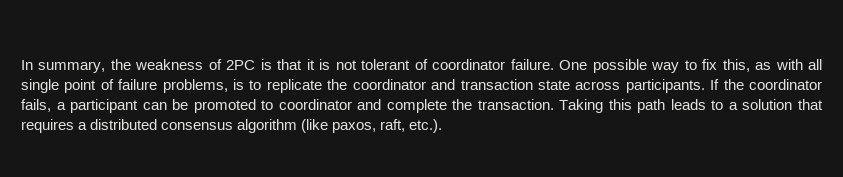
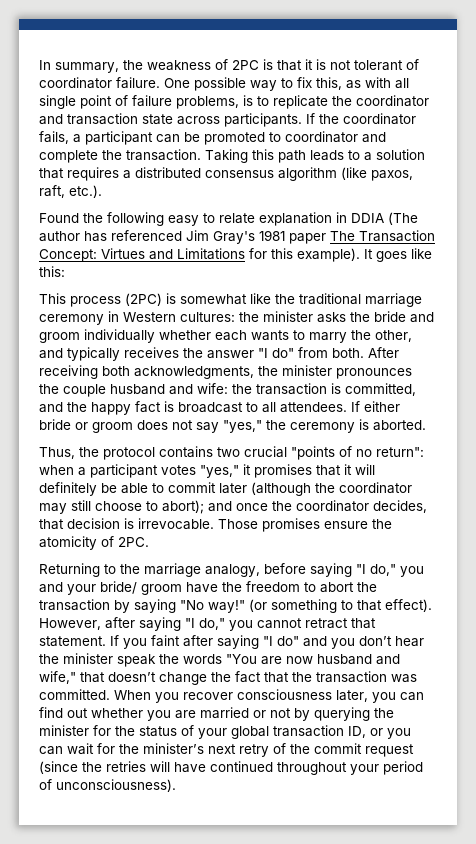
(443, 126) none -> [39,212,418,226] [39,230,435,244] [39,248,432,262] [39,266,65,277] [39,293,422,307] [39,311,434,325] [39,329,412,343] [39,347,399,361] [39,365,412,379] [39,383,416,397] [39,401,400,415] [39,419,426,433] [39,446,424,460] [39,464,375,478] [39,482,412,496] [39,500,427,514] [39,518,392,532] [39,536,149,550] [39,563,424,577] [39,581,377,595] [39,599,432,613] [39,617,376,631] [39,635,424,649] [39,653,400,667] [39,671,417,685] [39,689,424,703] [39,707,394,721] [39,725,411,739] [39,743,414,757] [39,761,423,775] [39,779,176,792] // Found the following easy to relate explanation in DDIA (The author has referenced Jim Gray's 1981 paper The Transaction Concept: Virtues and Limitations for this example). It goes like this: // This process (2PC) is somewhat like the traditional marriage ceremony in Western cultures: the minister asks the bride and groom individually whether each wants to marry the other, and typically receives the answer "I do" from both. After receiving both acknowledgments, the minister pronounces the couple husband and wife: the transaction is committed, and the happy fact is broadcast to all attendees. If either bride or groom does not say "yes," the ceremony is aborted. // Thus, the protocol contains two crucial "points of no return": when a participant votes "yes," it promises that it will definitely be able to commit later (although the coordinator may still choose to abort); and once the coordinator decides, that decision is irrevocable. Those promises ensure the atomicity of 2PC. // Returning to the marriage analogy, before saying "I do," you and your bride/ groom have the freedom to abort the transaction by saying "No way!" (or something to that effect). However, after saying "I do," you cannot retract that statement. If you faint after saying "I do" and you don’t hear the minister speak the words "You are now husband and wife," that doesn’t change the fact that the transaction was committed. When you recover consciousness later, you can find out whether you are married or not by querying the minister for the status of your global transaction ID, or you can wait for the minister’s next retry of the commit request (since the retries will have continued throughout your period of unconsciousness).

